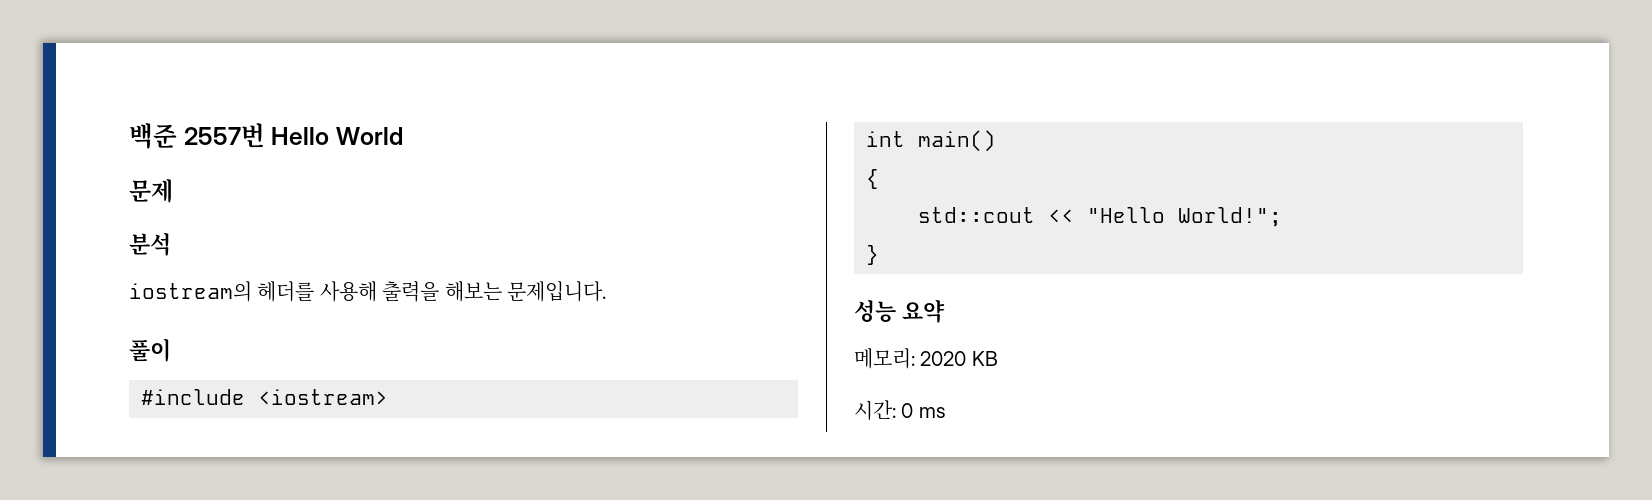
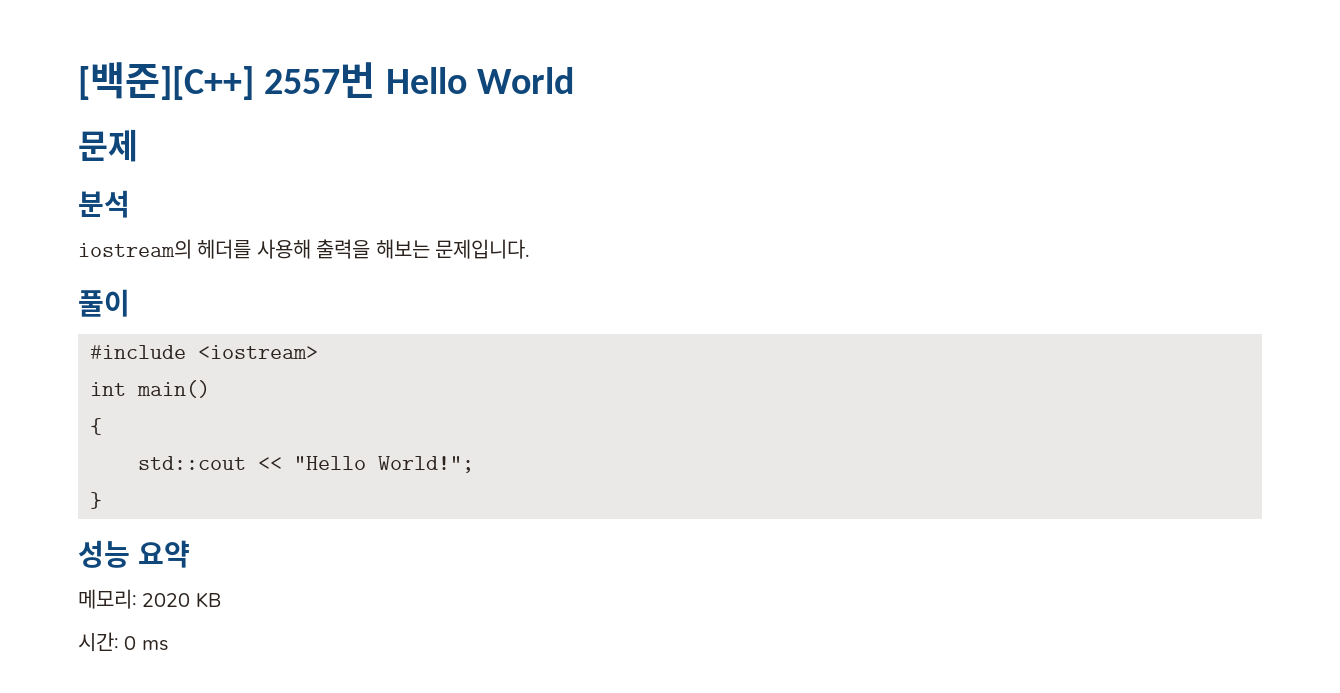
[129,123,177,149] 백준 -> [78,62,254,100] [백준][C++]

